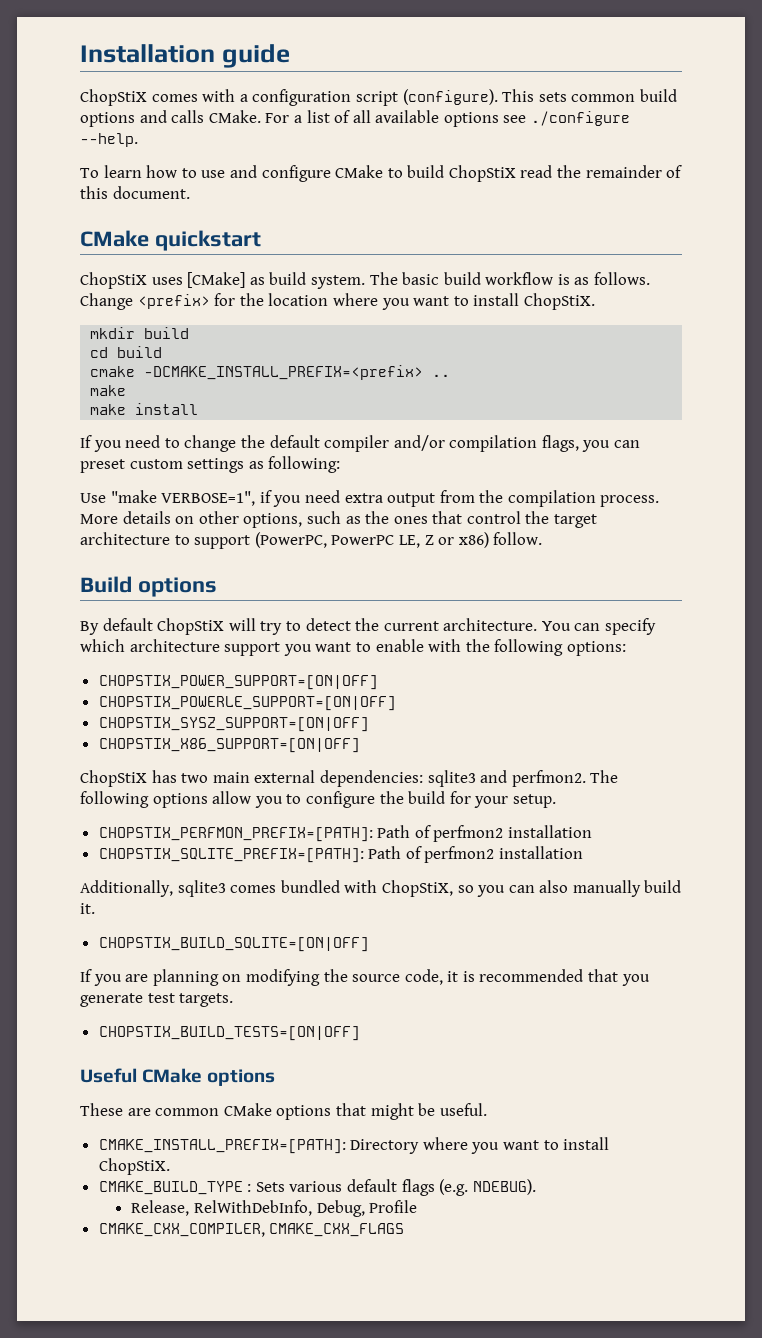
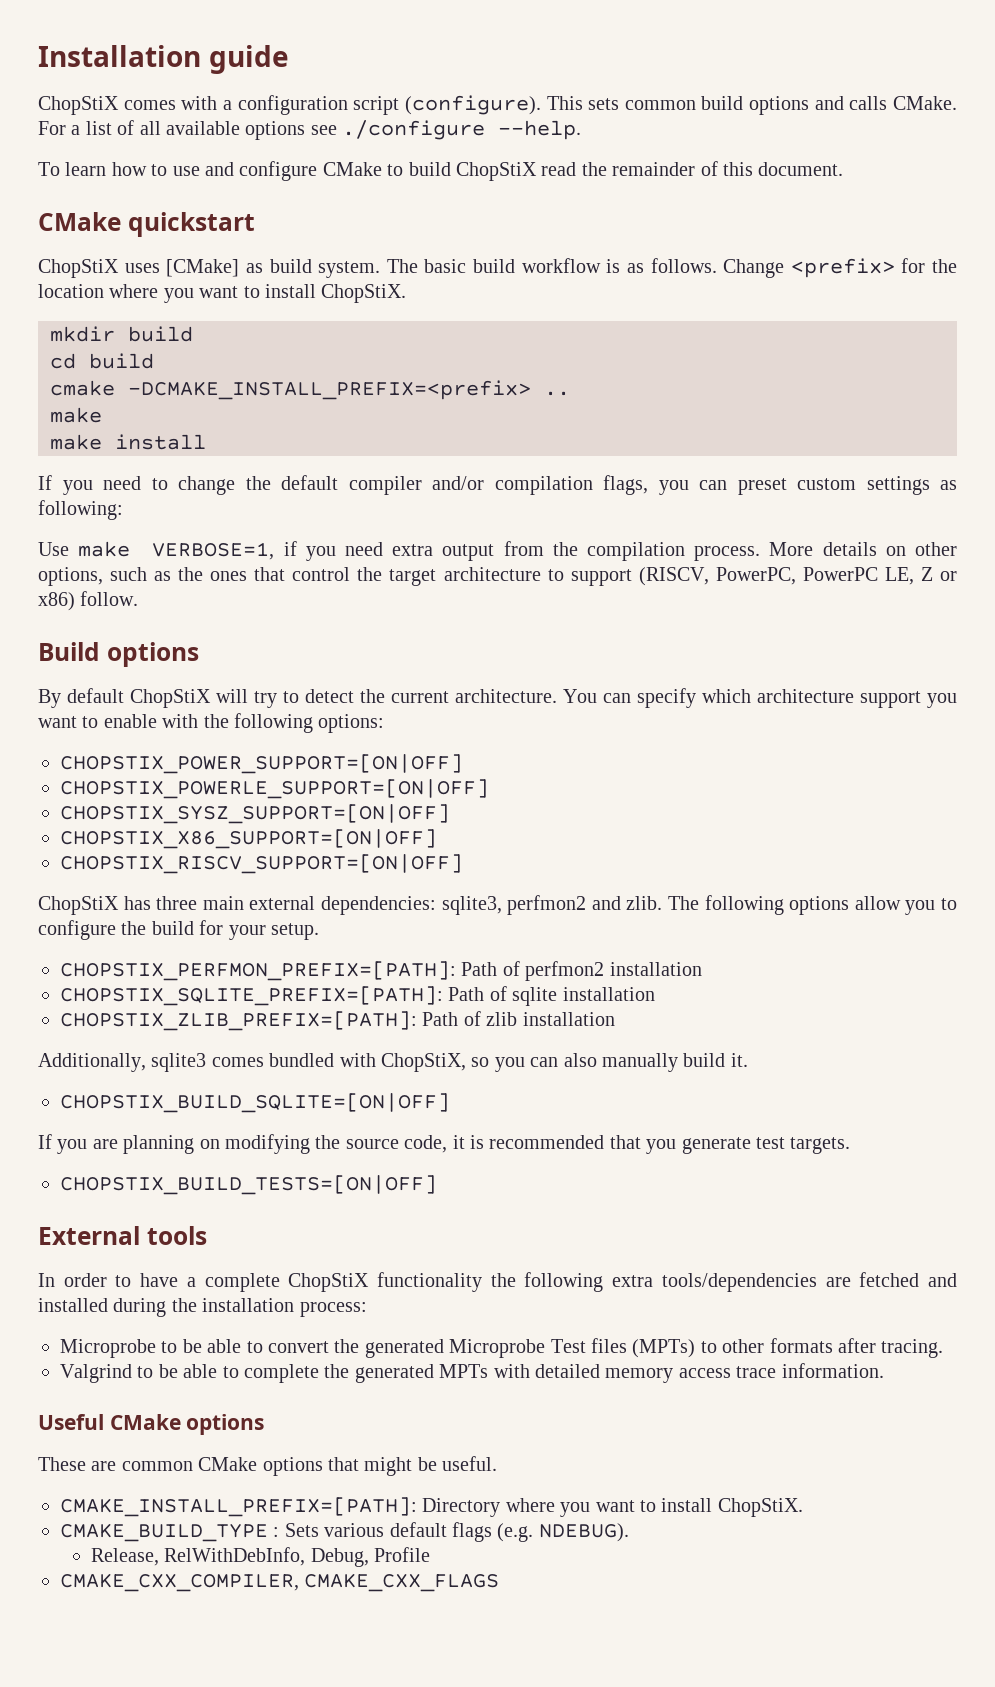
[110,490,256,506] "make VERBOSE=1", -> [78,541,275,560] make VERBOSE=1,
[254,532,327,548] (PowerPC, -> [638,567,796,586] (RISCV, PowerPC,
(360, 745) none -> [60,854,463,874] // CHOPSTIX_RISCV_SUPPORT=[ON|OFF]
[181,773,209,783] two -> [156,896,198,910] three
[427,770,586,787] sqlite3 and perfmon2. -> [441,895,663,915] sqlite3, perfmon2 and zlib.
[424,846,495,863] perfmon2 -> [512,987,655,1006] [60,1011,518,1031] sqlite installation // CHOPSTIX_ZLIB_PREFIX=[PATH]: Path of zlib
(360, 1033) none -> [38,1226,207,1245] [38,1272,957,1292] [38,1298,367,1317] [60,1338,944,1358] [60,1363,884,1383] // External tools // In order to have a complete ChopStiX functionality the following extra tools/dependencies are fetched and installed during the installation process: // Microprobe to be able to convert the generated Microprobe Test files (MPTs) to other formats after tracing. // Valgrind to be able to complete the generated MPTs with detailed memory access trace information.

